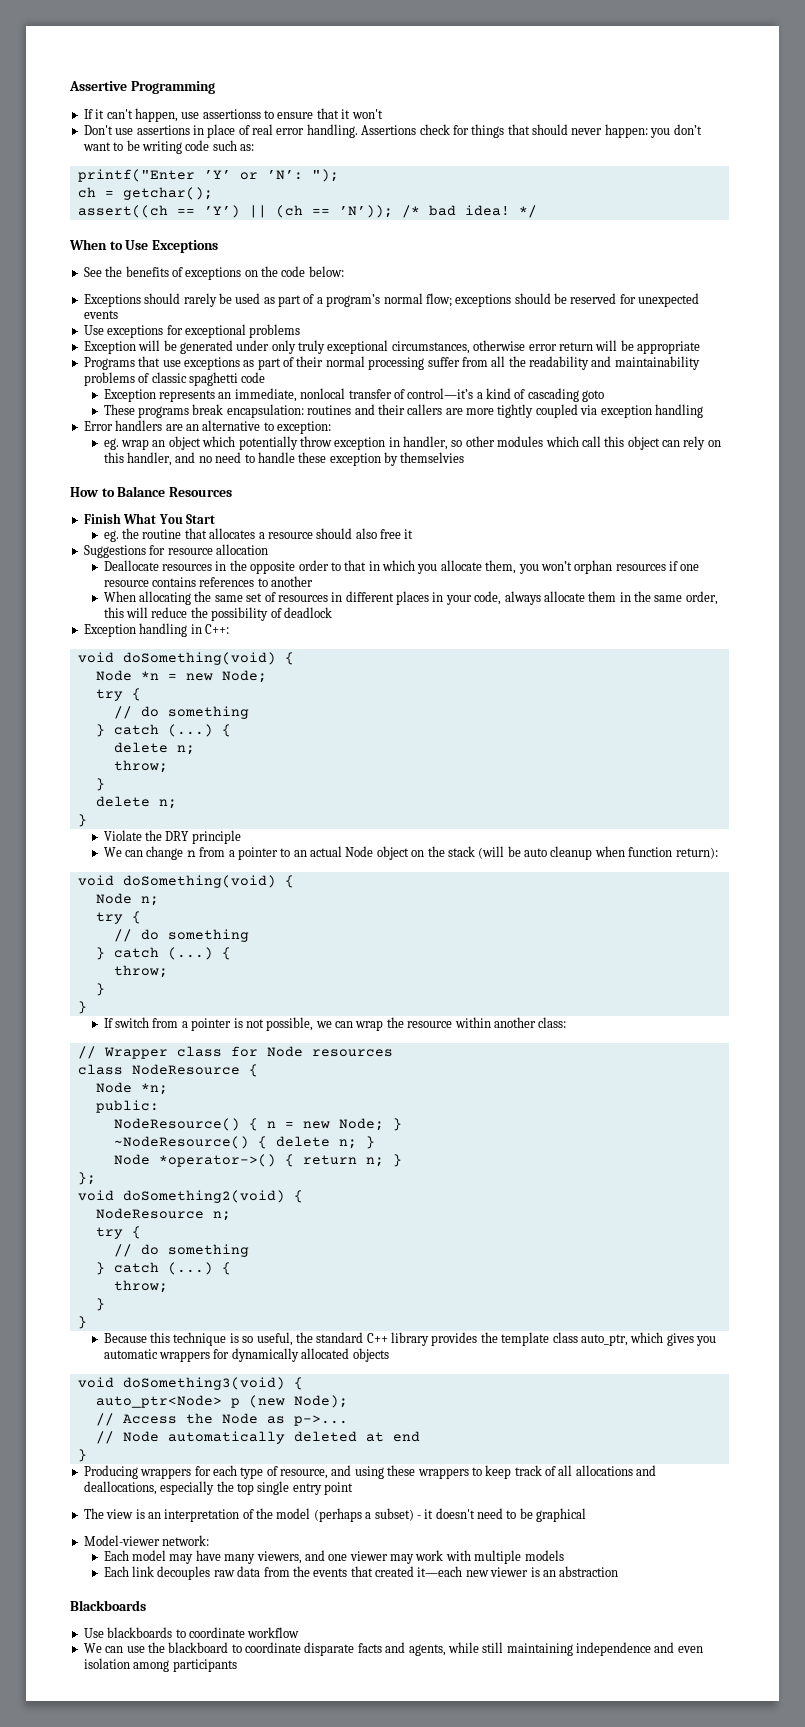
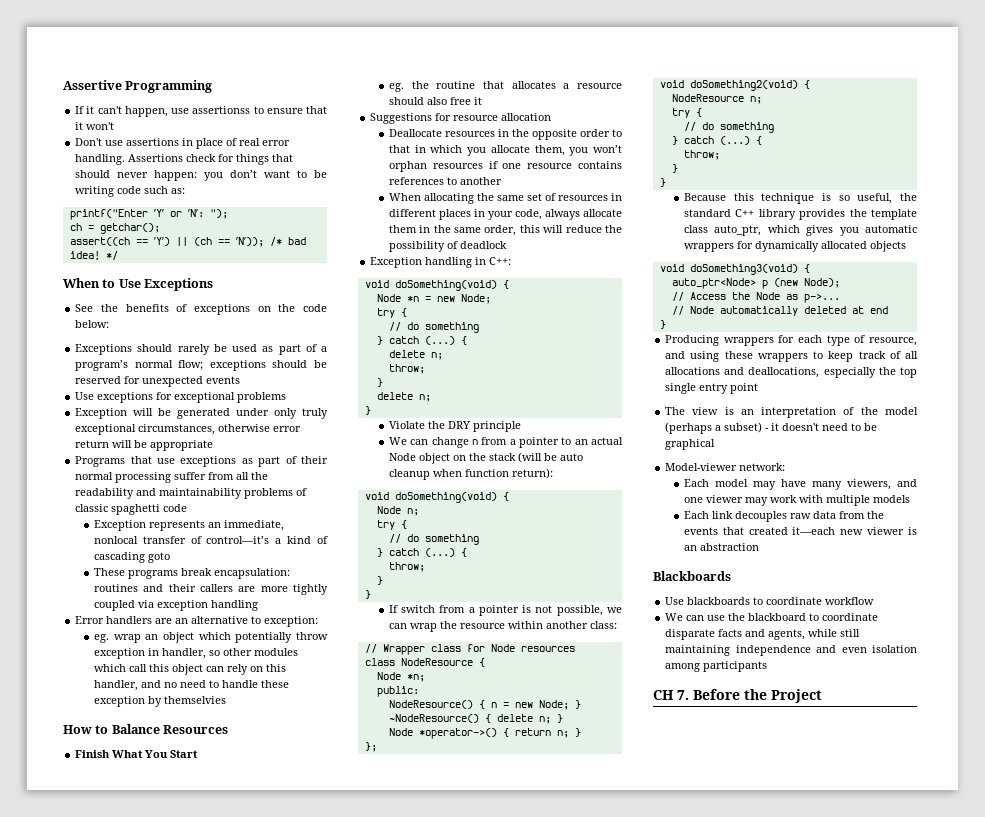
(237, 1665) none -> [653,689,822,703] // CH 7. Before the Project

